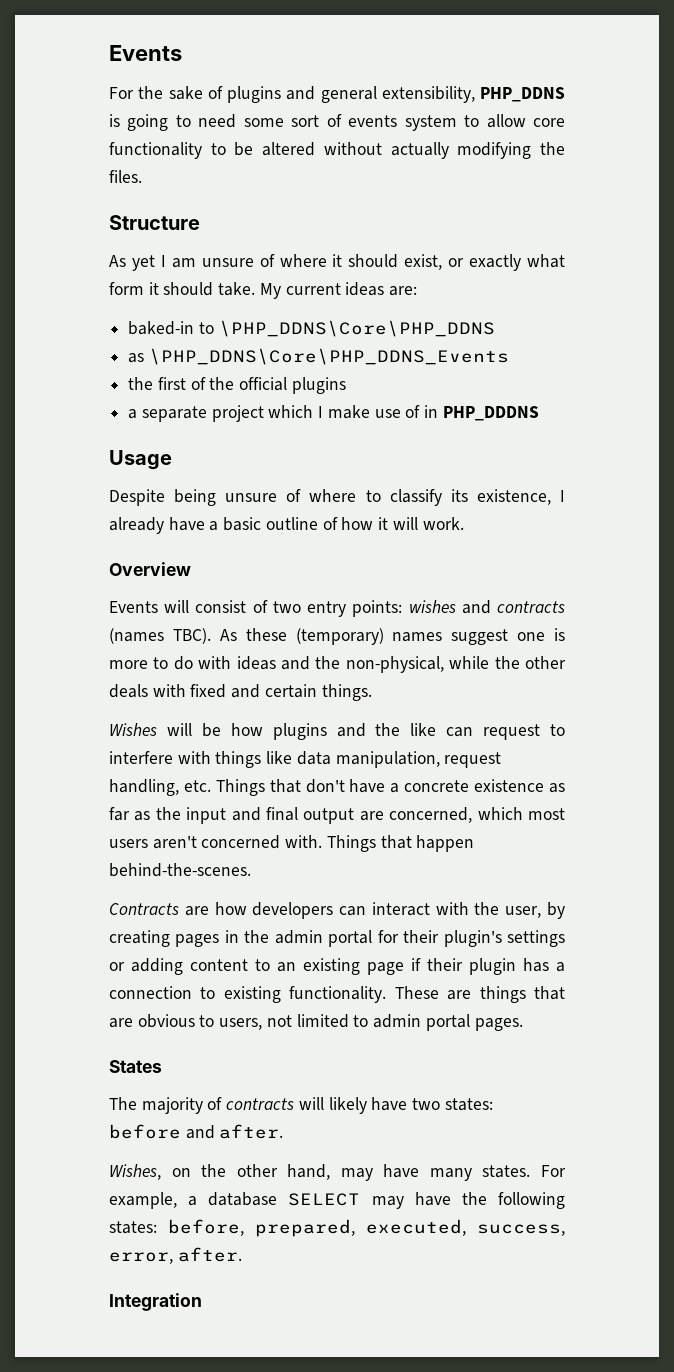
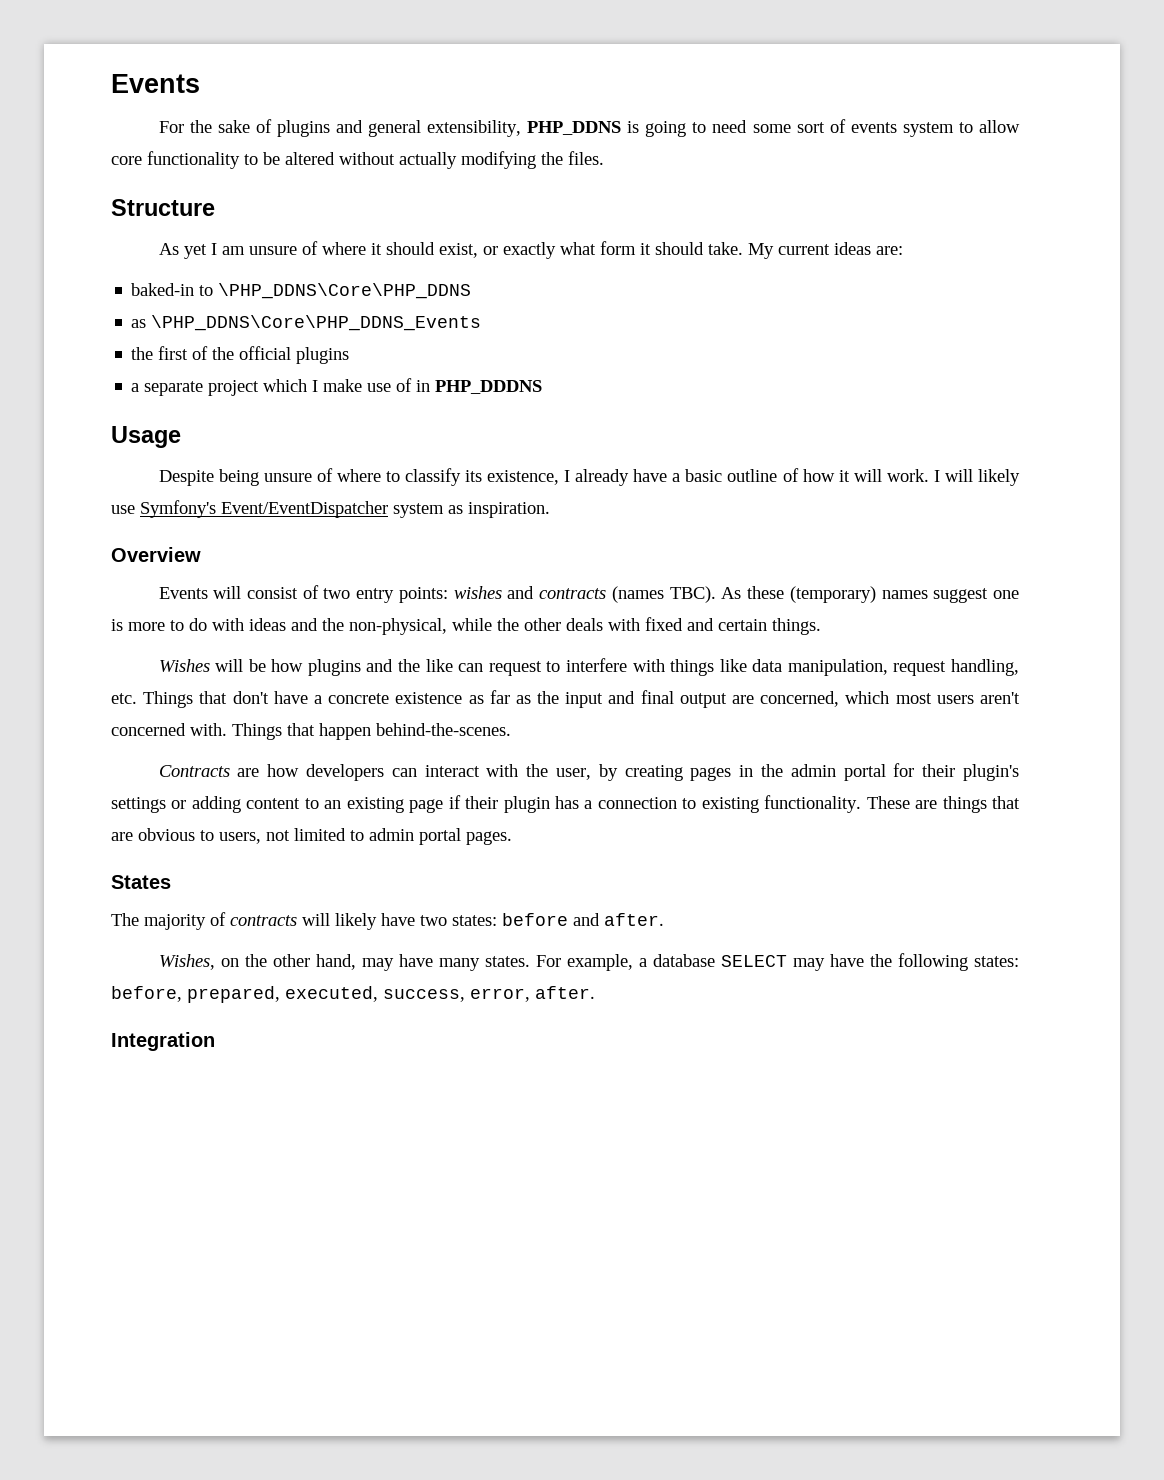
(464, 523) none -> [933,469,1020,486] [111,500,550,518] I will likely use Symfony's Event/EventDispatcher system as inspiration.

